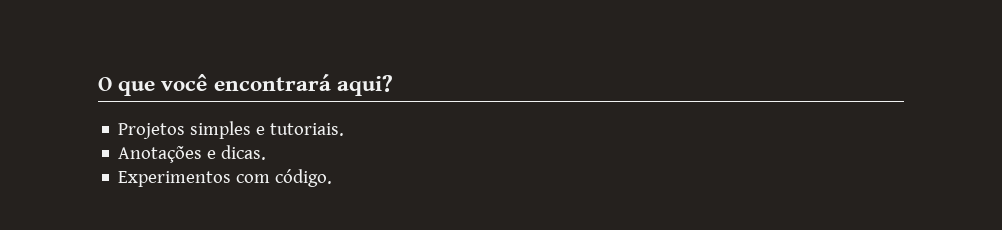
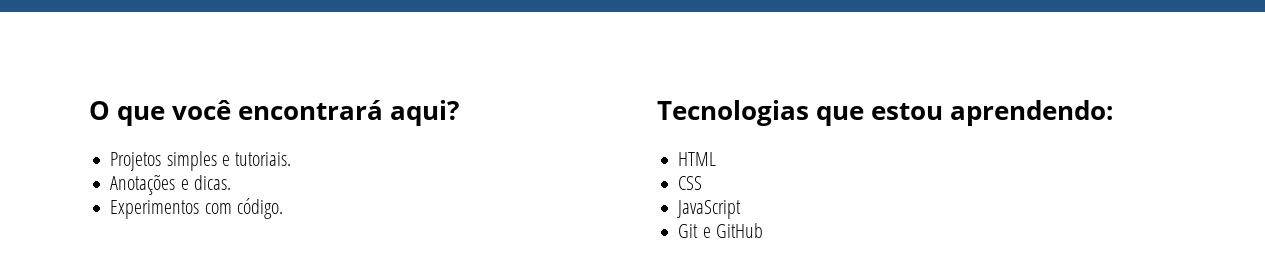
(333, 178) none -> [657,100,1114,126] [678,152,717,166] [678,176,703,190] [677,200,742,219] [678,223,763,238] // Tecnologias que estou aprendendo: // HTML // CSS // JavaScript // Git e GitHub

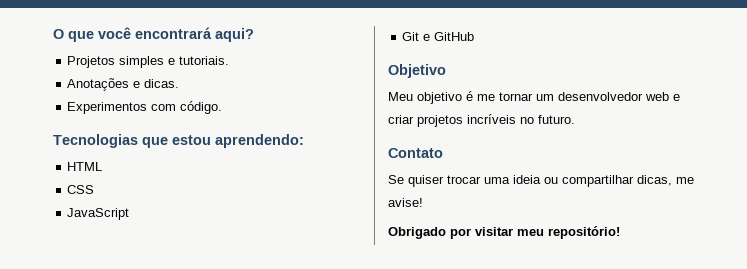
(763, 230) none -> [388,64,446,78] [388,91,680,104] [388,114,575,127] [388,148,443,158] [388,175,694,187] [388,198,423,207] [388,226,620,239] // Objetivo // Meu objetivo é me tornar um desenvolvedor web e criar projetos incríveis no futuro. // Contato // Se quiser trocar uma ideia ou compartilhar dicas, me avise! // Obrigado por visitar meu repositório!

